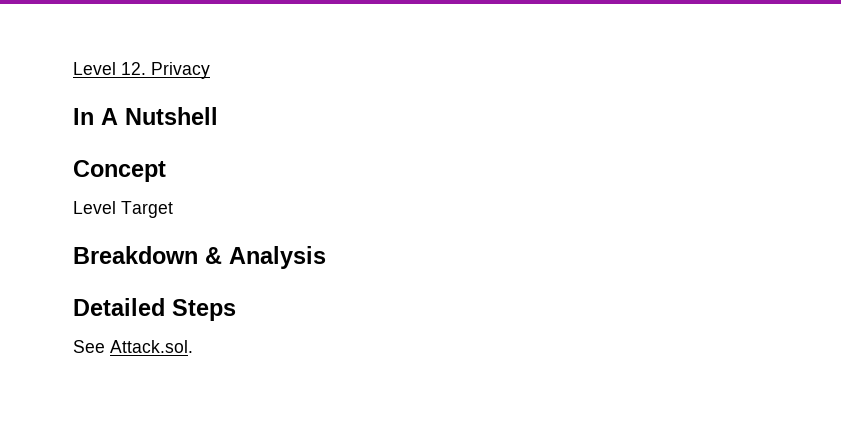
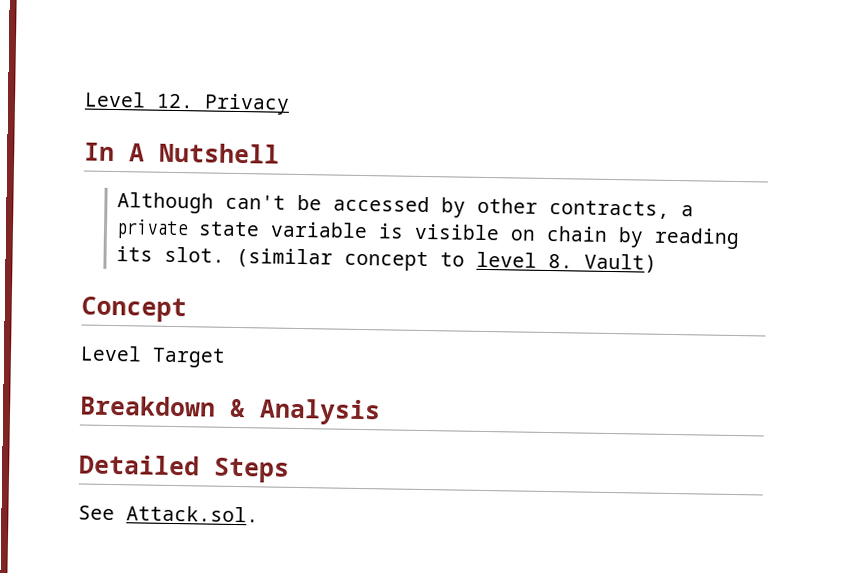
(218, 116) none -> [117,192,695,219] [116,219,741,250] [116,246,658,273] // Although can't be accessed by other contracts, a private state variable is visible on chain by reading its slot. (similar concept to level 8. Vault)

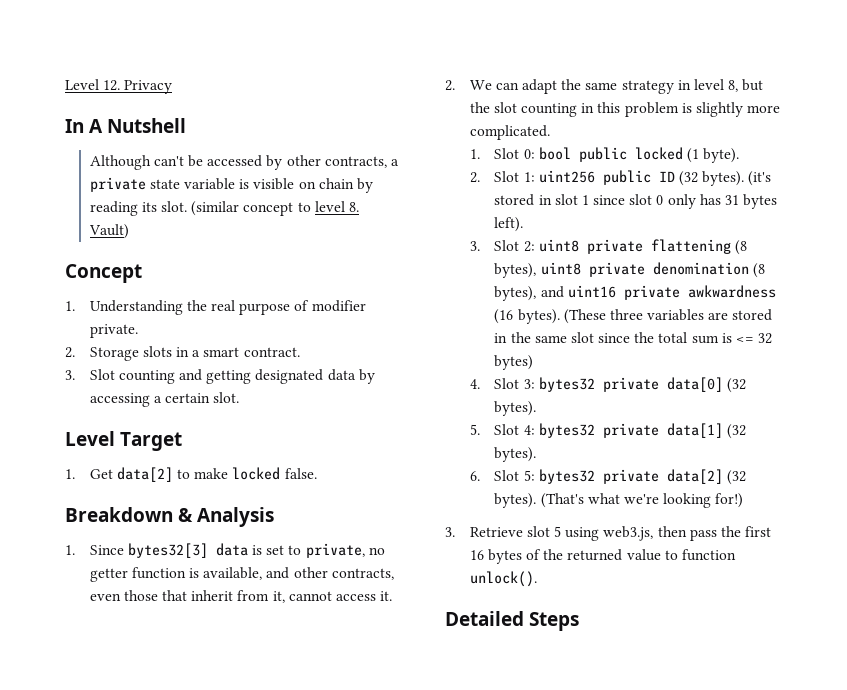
[80,345,226,368] [80,395,381,426] Level Target // Breakdown & Analysis -> [65,300,366,315] [89,324,138,338] [65,346,300,361] [65,369,375,384] [89,392,240,407] [65,431,183,451] [65,467,317,482] [65,507,275,527] [65,543,385,558] [89,567,394,582] [89,590,393,603] [445,79,764,94] [469,102,781,117] [469,125,550,140] [469,147,740,163] [469,170,772,186] [494,194,778,209] [494,217,524,232] [469,239,747,255] [494,262,765,278] [494,285,776,301] [494,309,773,324] [494,332,773,344] [494,355,534,370] [469,377,746,393] [494,401,537,416] [469,423,746,439] [494,447,537,462] [469,469,746,485] [494,493,744,508] [445,526,772,541] [469,549,736,564] [469,571,537,587] 1. Understanding the real purpose of modifier private. // 2. Storage slots in a smart contract. // 3. Slot counting and getting designated data by accessing a certain slot. // Level Target // 1. Get data[2] to make locked false. // Breakdown & Analysis // 1. Since bytes32[3] data is set to private, no getter function is available, and other contracts, even those that inherit from it, cannot access it. // 2. We can adapt the same strategy in level 8, but the slot counting in this problem is slightly more complicated. // 1. Slot 0: bool public locked (1 byte). // 2. Slot 1: uint256 public ID (32 bytes). (it's stored in slot 1 since slot 0 only has 31 bytes left). // 3. Slot 2: uint8 private flattening (8 bytes), uint8 private denomination (8 bytes), and uint16 private awkwardness (16 bytes). (These three variables are stored in the same slot since the total sum is <= 32 bytes) // 4. Slot 3: bytes32 private data[0] (32 bytes). // 5. Slot 4: bytes32 private data[1] (32 bytes). // 6. Slot 5: bytes32 private data[2] (32 bytes). (That's what we're looking for!) // 3. Retrieve slot 5 using web3.js, then pass the first 16 bytes of the returned value to function unlock().
[78,505,259,523] // See Attack.sol. -> (580, 621) none

